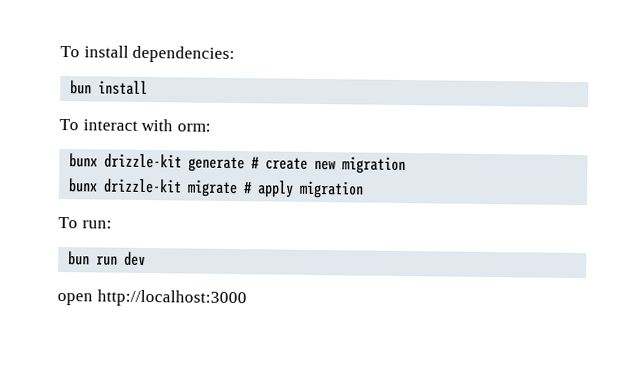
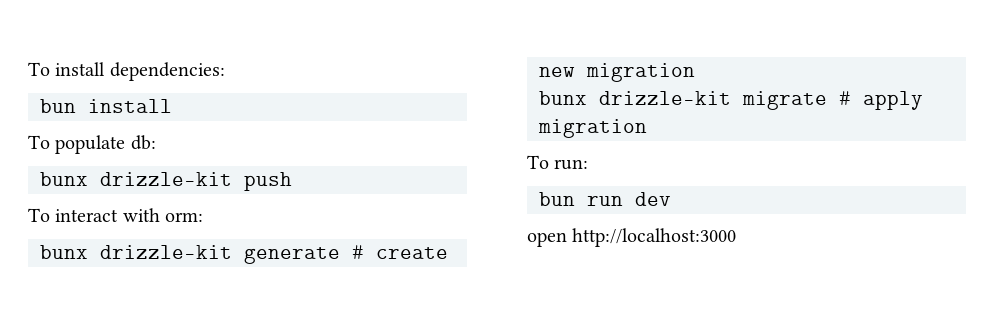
(149, 88) none -> [28,135,156,154] [40,172,292,191] // To populate db: // bunx drizzle-kit push

